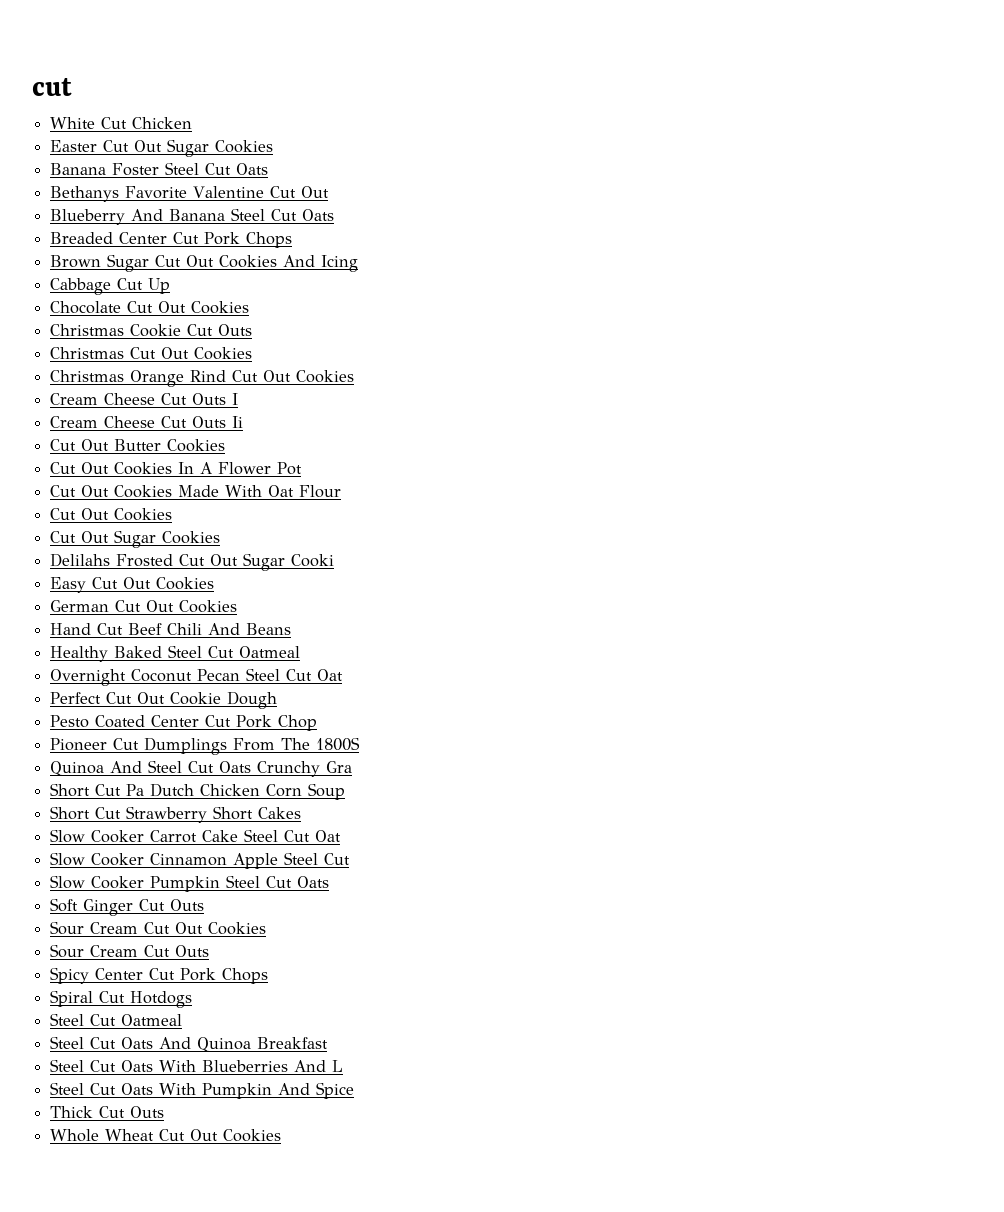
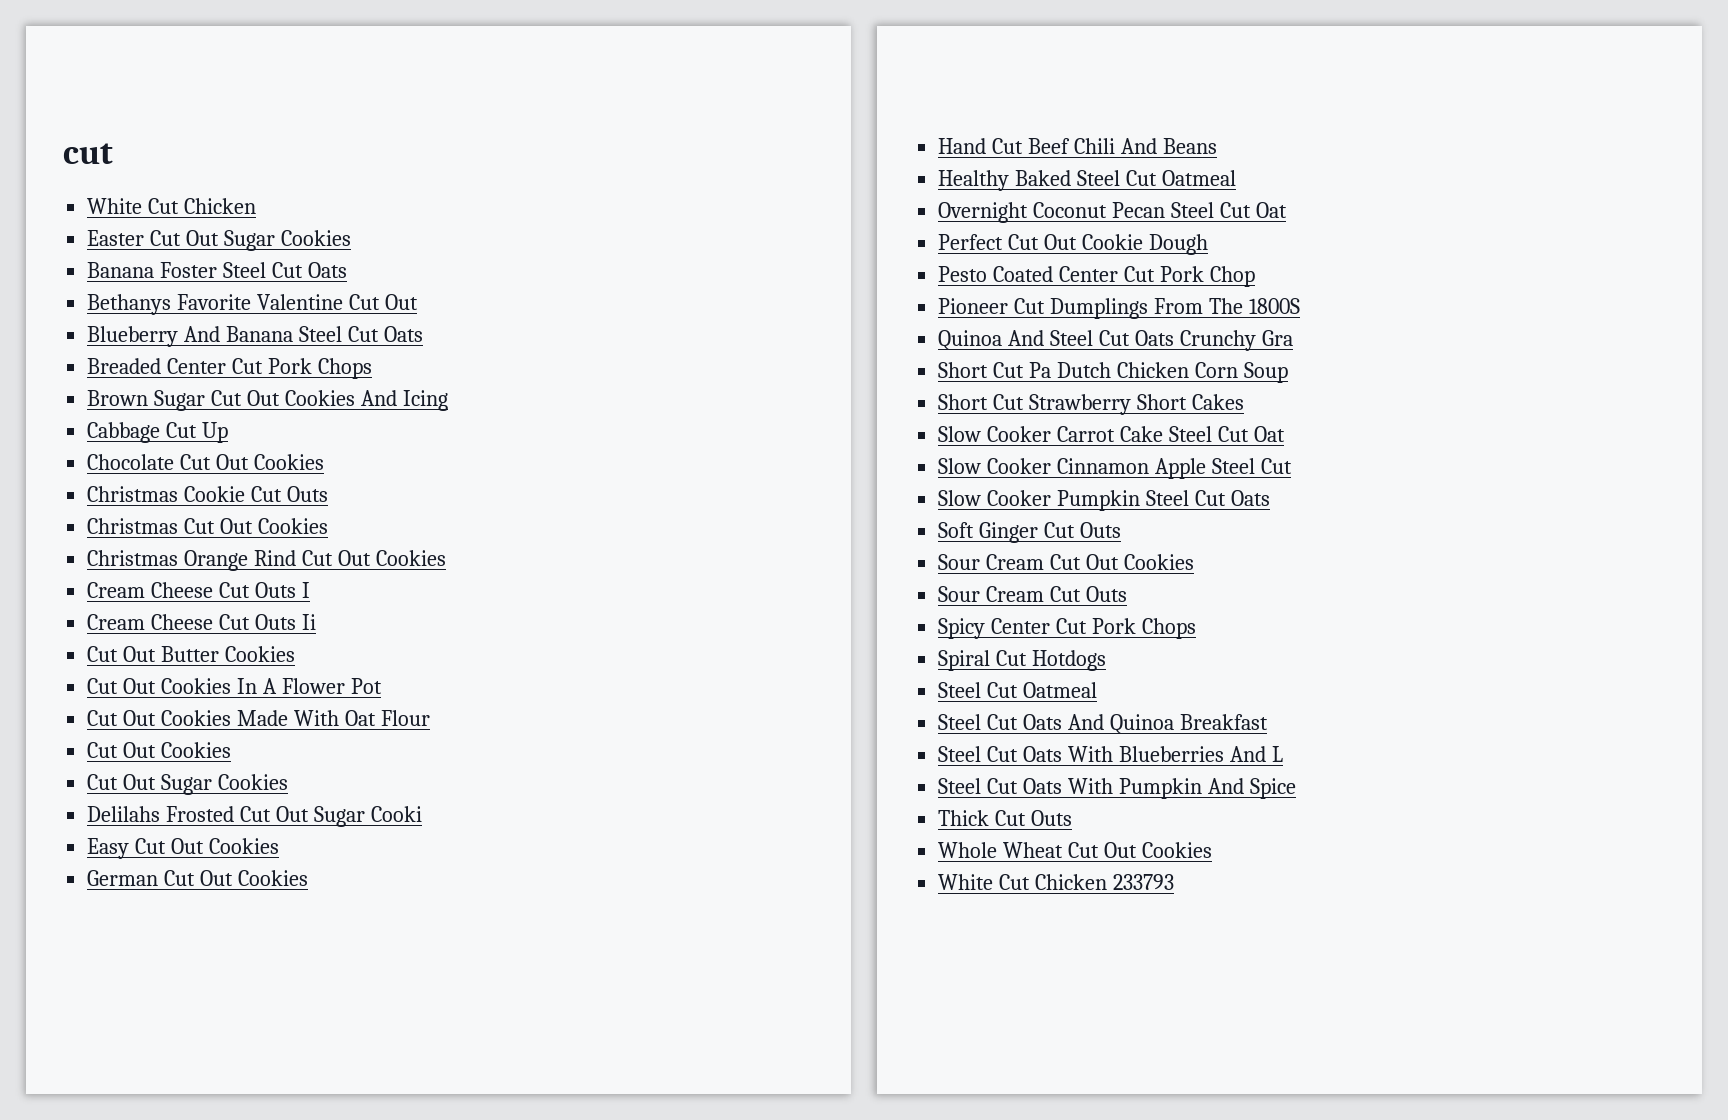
(282, 1135) none -> [938,874,1175,890] // White Cut Chicken 233793

